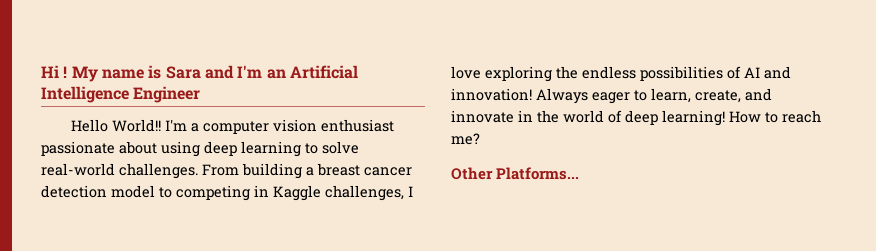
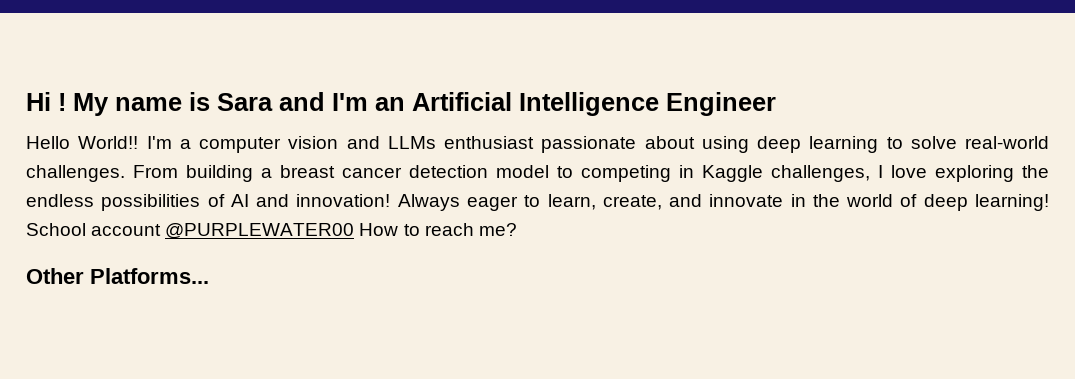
(317, 125) none -> [346,136,436,149] and LLMs
(725, 118) none -> [26,223,355,239] School account @PURPLEWATER00

